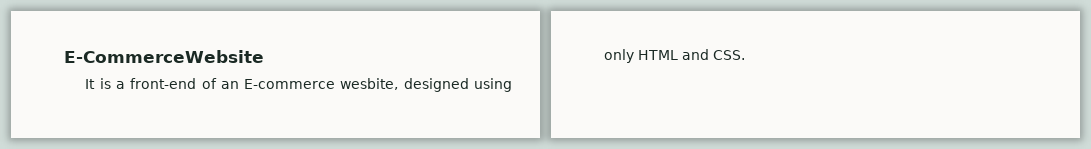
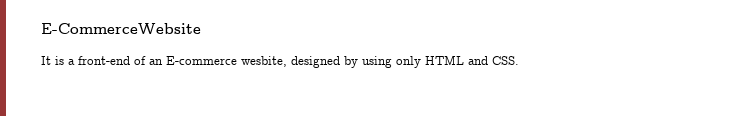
(469, 85) none -> [344,56,358,68] by

